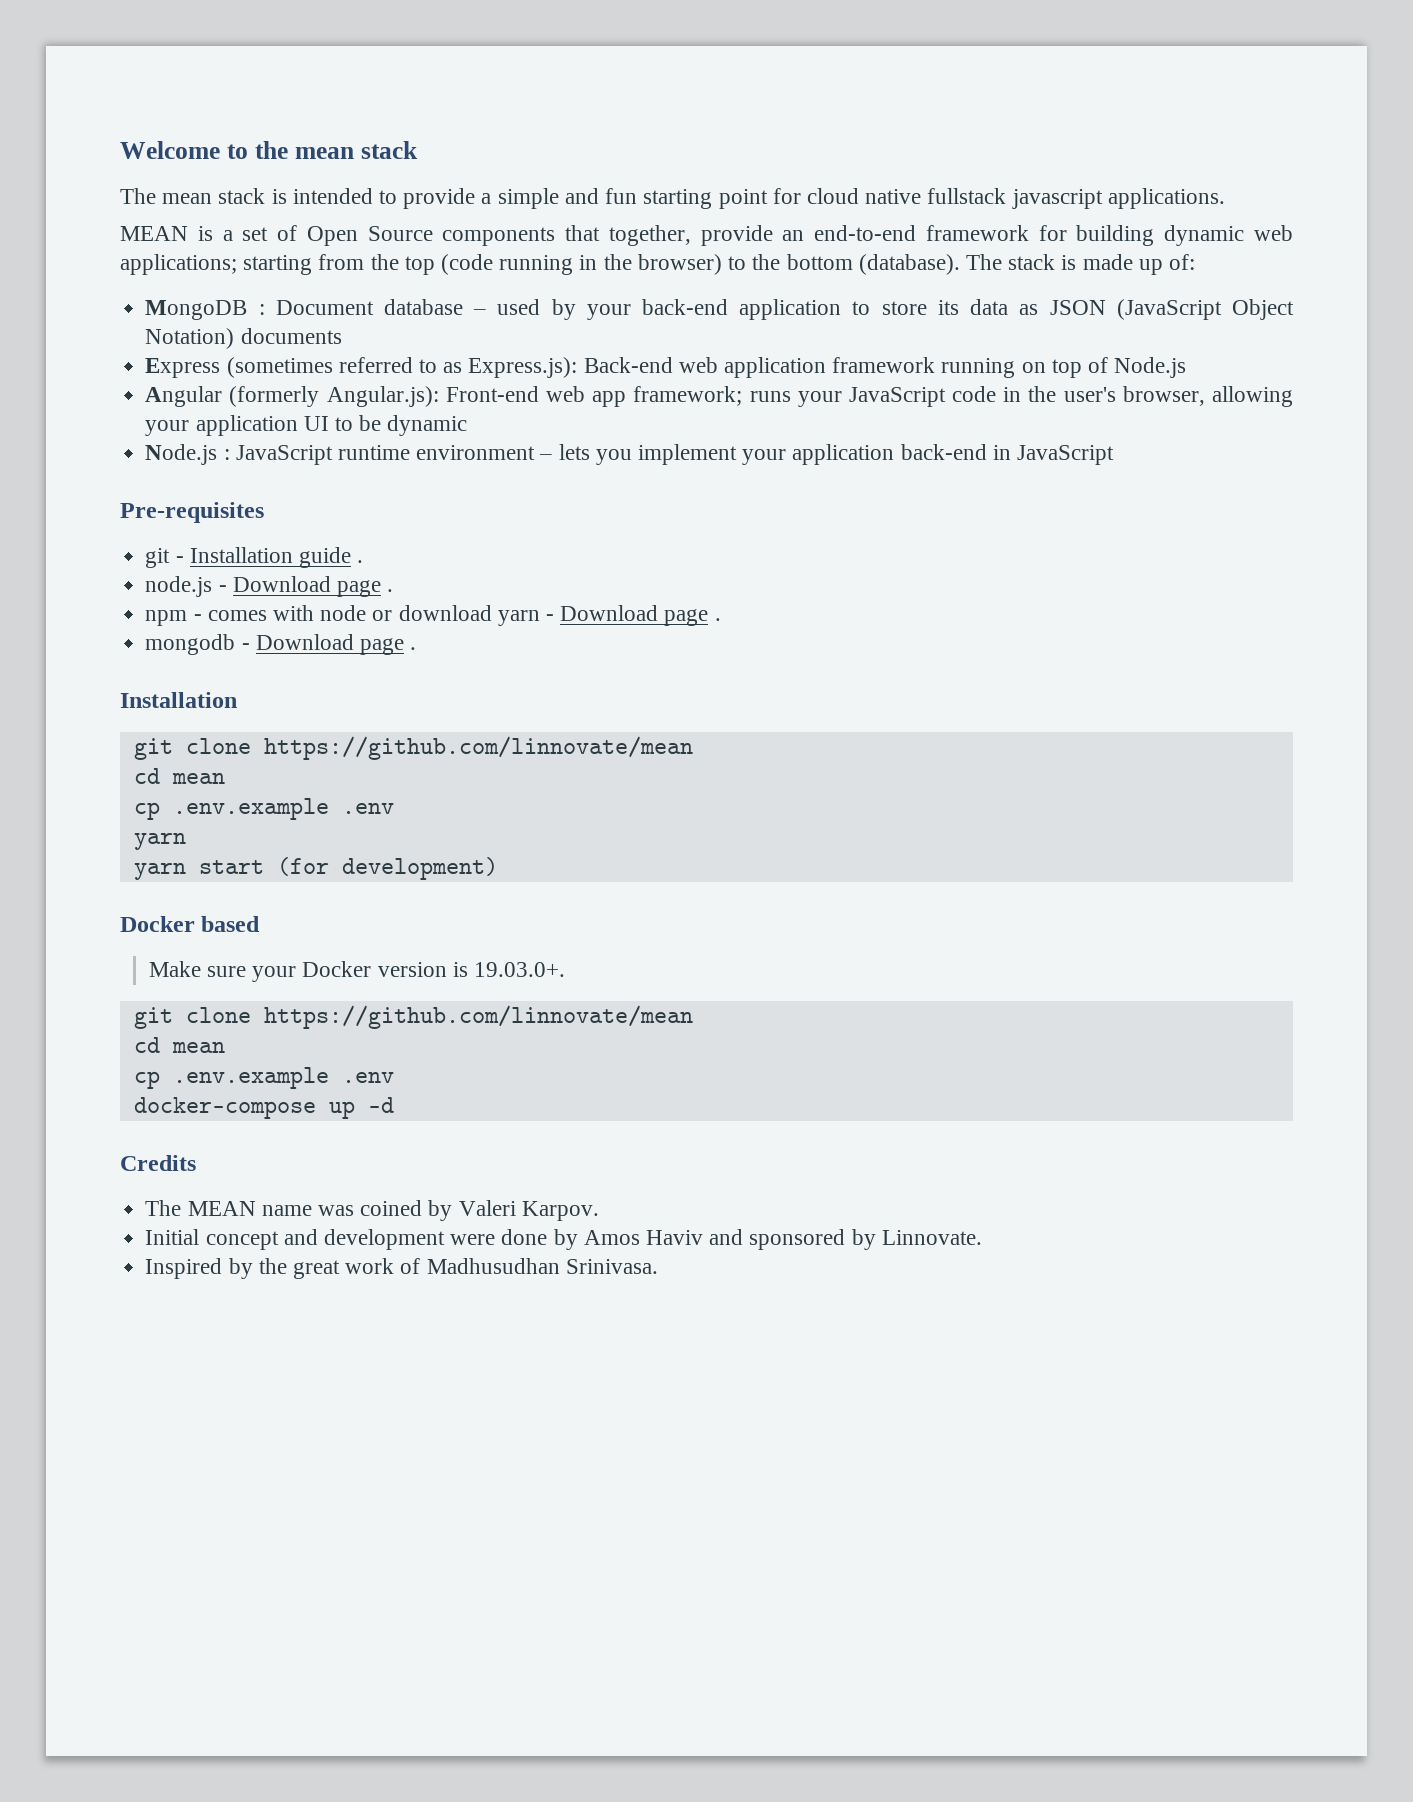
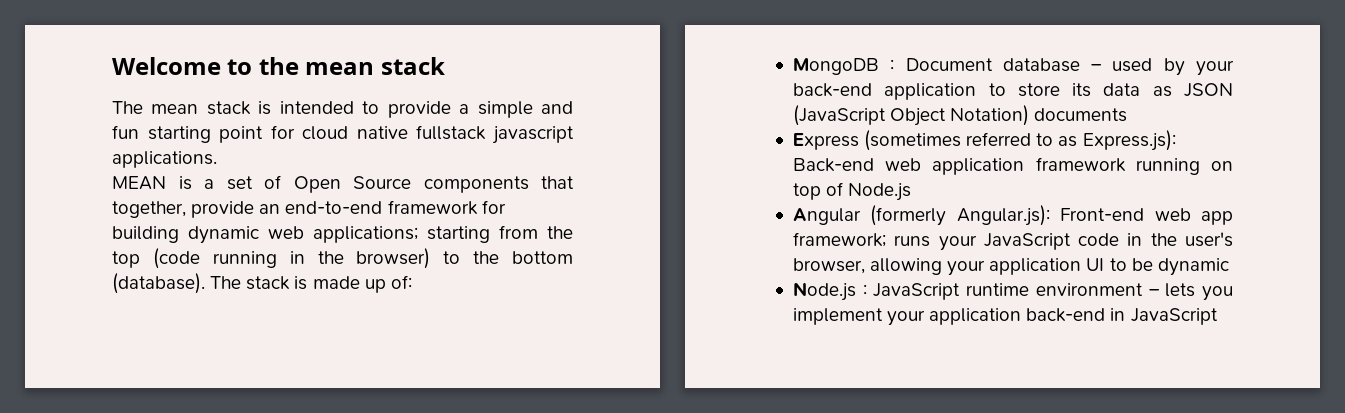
[120,502,264,523] [145,547,364,568] [145,576,394,597] [145,605,721,626] [145,634,417,655] [120,692,237,708] [133,736,693,760] [133,768,225,784] [133,798,394,820] [133,833,186,850] [133,857,498,880] [120,916,261,932] [148,961,566,982] [133,1005,693,1029] [133,1037,225,1053] [133,1067,394,1089] [133,1097,394,1119] [120,1155,196,1171] [145,1200,599,1221] [145,1229,982,1250] [145,1258,658,1279] // Pre-requisites // git - Installation guide . // node.js - Download page . // npm - comes with node or download yarn - Download page . // mongodb - Download page . // Installation // git clone https://github.com/linnovate/mean // cd mean // cp .env.example .env // yarn // yarn start (for development) // Docker based // Make sure your Docker version is 19.03.0+. // git clone https://github.com/linnovate/mean // cd mean // cp .env.example .env // docker-compose up -d // Credits // The MEAN name was coined by Valeri Karpov. // Initial concept and development were done by Amos Haviv and sponsored by Linnovate. // Inspired by the great work of Madhusudhan Srinivasa. -> (1218, 316) none

